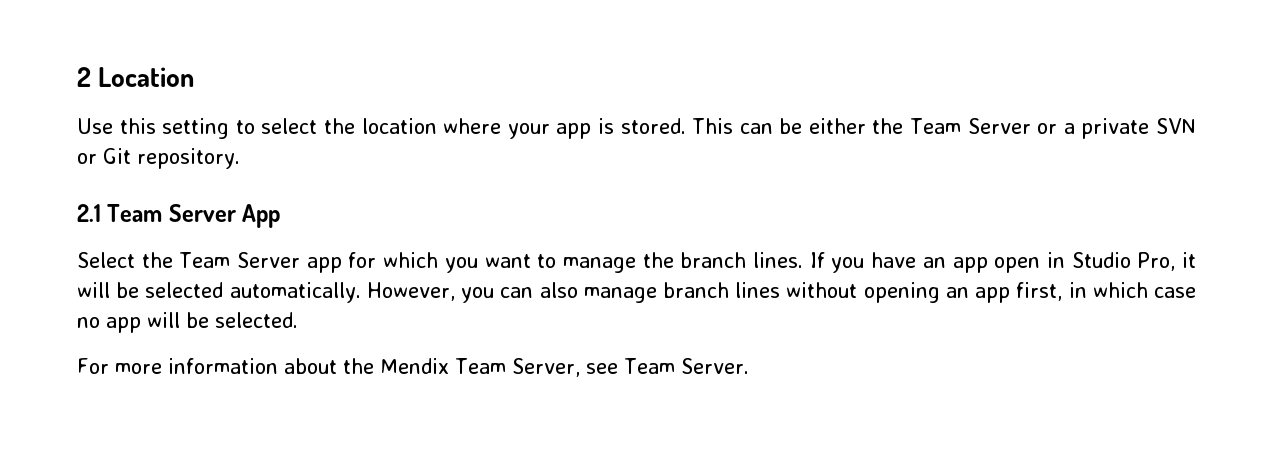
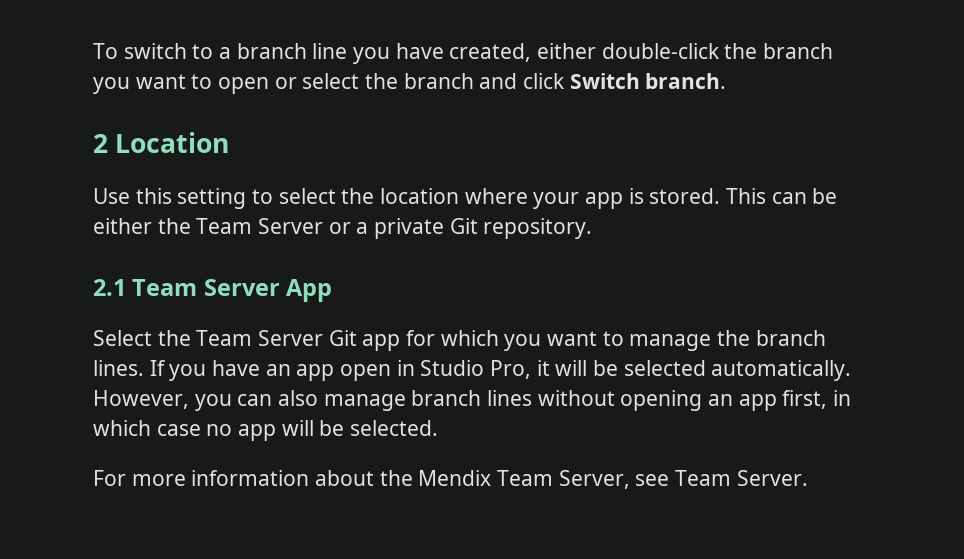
(77, 77) none -> [93,43,834,64] [93,73,727,94] To switch to a branch line you have created, either double-click the branch you want to open or select the branch and click Switch branch. //
[1156,118,1197,134] [77,153,97,164] SVN or -> (445, 228) none
(301, 260) none -> [328,330,357,346] Git

